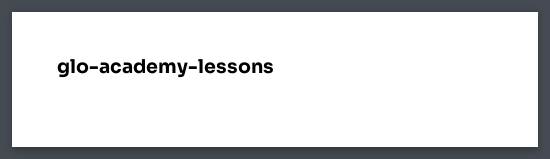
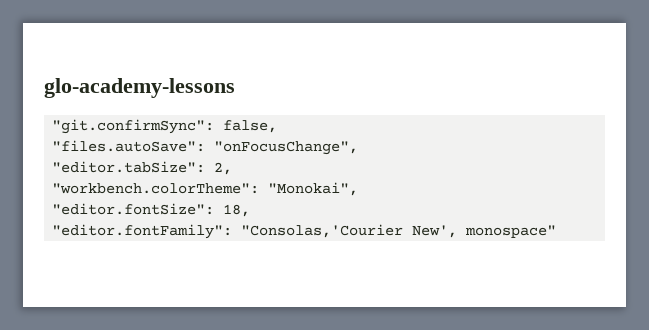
(274, 68) none -> [52,119,278,134] [52,140,359,155] [52,161,233,175] [52,182,359,196] [52,203,251,217] [52,224,557,239] // "git.confirmSync": false, // "files.autoSave": "onFocusChange", // "editor.tabSize": 2, // "workbench.colorTheme": "Monokai", // "editor.fontSize": 18, // "editor.fontFamily": "Consolas,'Courier New', monospace"

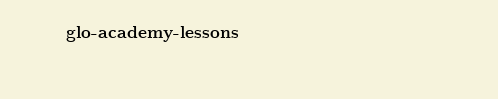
[52,119,278,134] [52,140,359,155] [52,161,233,175] [52,182,359,196] [52,203,251,217] [52,224,557,239] // "git.confirmSync": false, // "files.autoSave": "onFocusChange", // "editor.tabSize": 2, // "workbench.colorTheme": "Monokai", // "editor.fontSize": 18, // "editor.fontFamily": "Consolas,'Courier New', monospace" -> (239, 34) none

